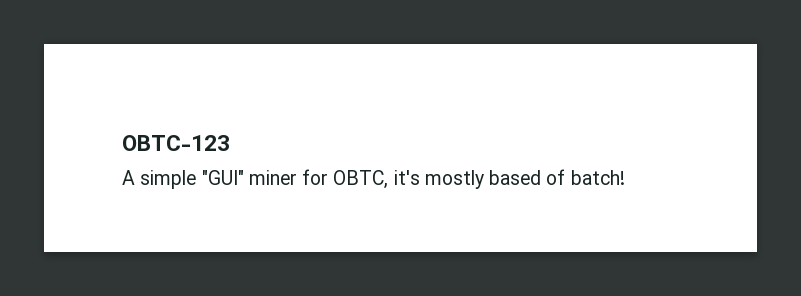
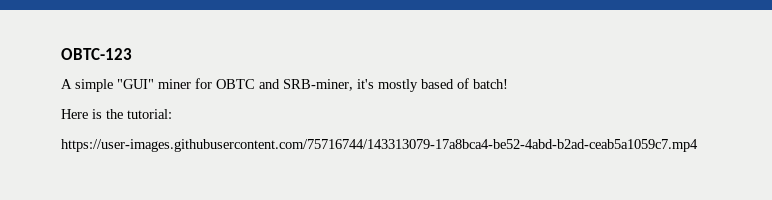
[333,170,389,189] OBTC, -> [216,79,353,91] OBTC and SRB-miner,
(625, 177) none -> [61,109,172,119] [61,139,698,152] // Here is the tutorial: // https://user-images.githubusercontent.com/75716744/143313079-17a8bca4-be52-4abd-b2ad-ceab5a1059c7.mp4

